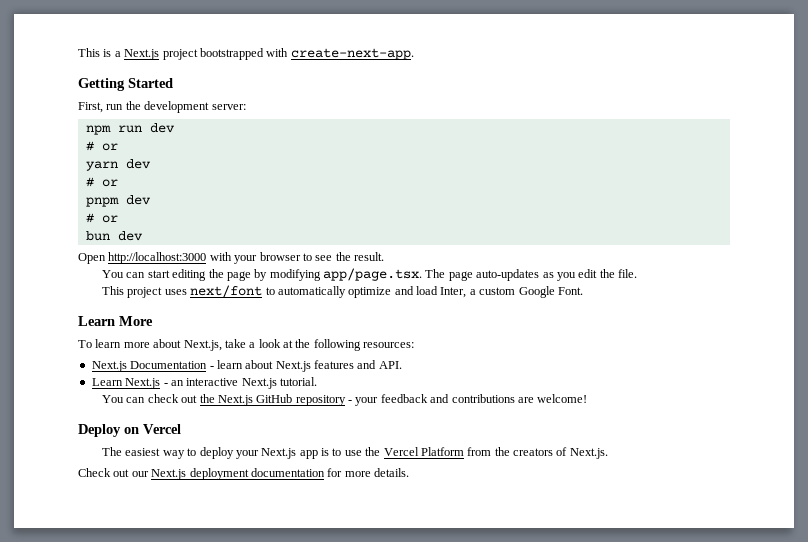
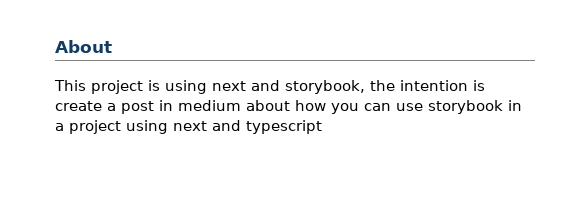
[78,48,414,60] [78,78,173,91] [78,101,246,113] [85,123,175,135] [85,141,118,151] [85,159,151,171] [85,177,118,187] [85,195,151,207] [85,213,118,223] [85,231,143,241] [78,252,384,264] [102,268,638,281] [102,285,583,298] [78,316,153,326] [78,339,415,351] [91,360,402,372] [91,377,317,389] [102,394,588,406] [78,424,181,437] [102,447,608,459] [78,468,409,480] This is a Next.js project bootstrapped with create-next-app. // Getting Started // First, run the development server: // npm run dev // # or // yarn dev // # or // pnpm dev // # or // bun dev // Open http://localhost:3000 with your browser to see the result. // You can start editing the page by modifying app/page.tsx. The page auto-updates as you edit the file. // This project uses next/font to automatically optimize and load Inter, a custom Google Font. // Learn More // To learn more about Next.js, take a look at the following resources: // Next.js Documentation - learn about Next.js features and API. // Learn Next.js - an interactive Next.js tutorial. // You can check out the Next.js GitHub repository - your feedback and contributions are welcome! // Deploy on Vercel // The easiest way to deploy your Next.js app is to use the Vercel Platform from the creators of Next.js. // Check out our Next.js deployment documentation for more details. -> [55,40,112,53] [54,80,485,94] [55,100,522,114] [55,120,322,134] About // This project is using next and storybook, the intention is create a post in medium about how you can use storybook in a project using next and typescript

